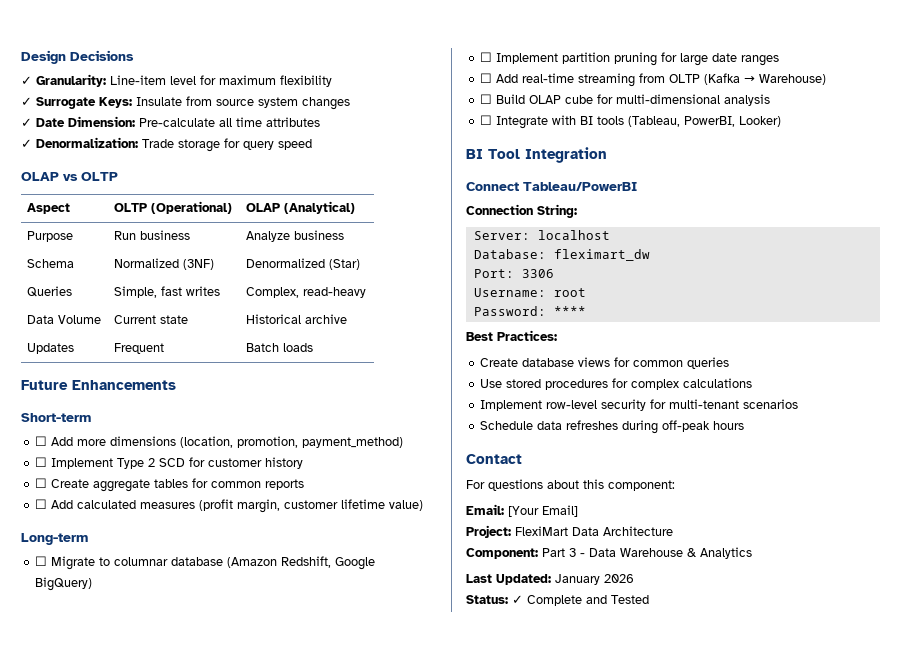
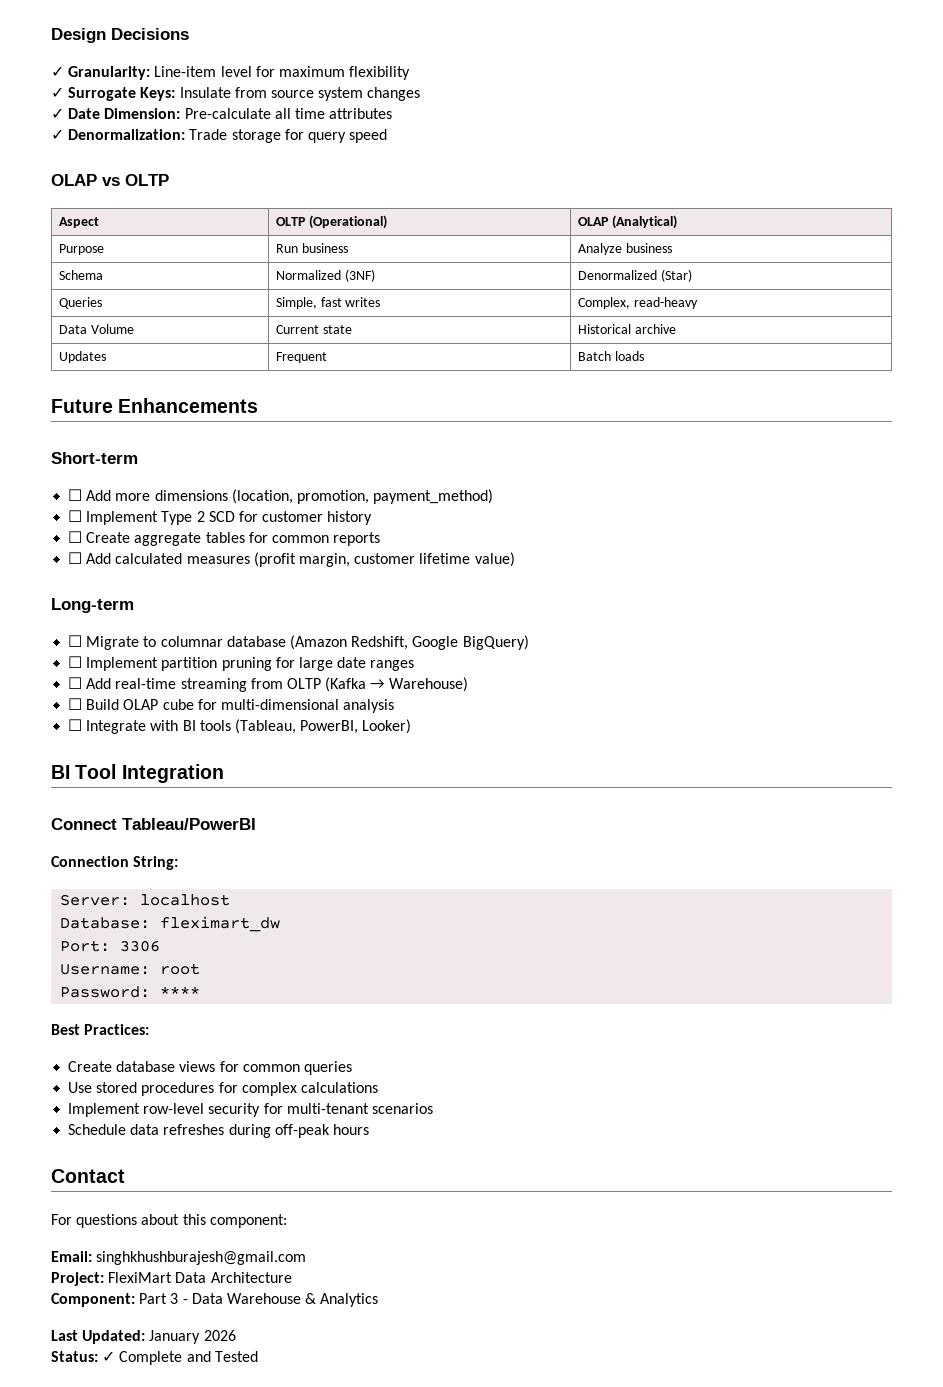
[508,505,578,517] [Your Email] -> [96,1251,307,1265] singhkhushburajesh@gmail.com

